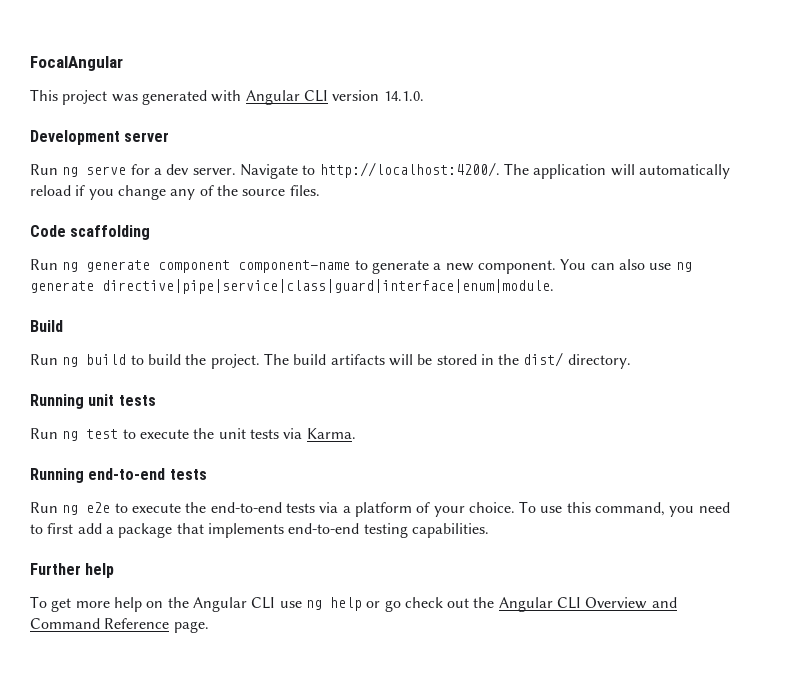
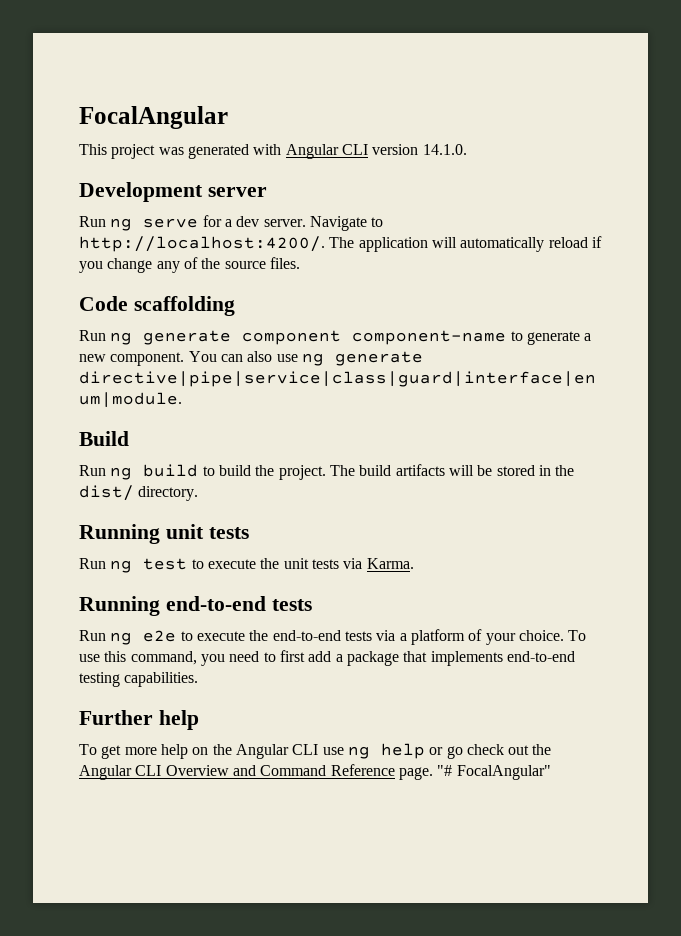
(209, 627) none -> [437,765,551,780] "# FocalAngular"

